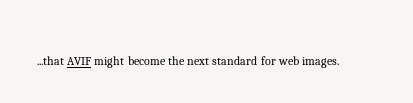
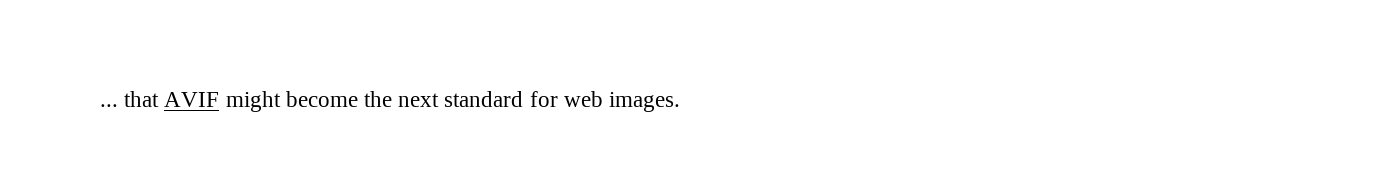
[37,56,64,65] ...that -> [100,91,160,107] ... that

